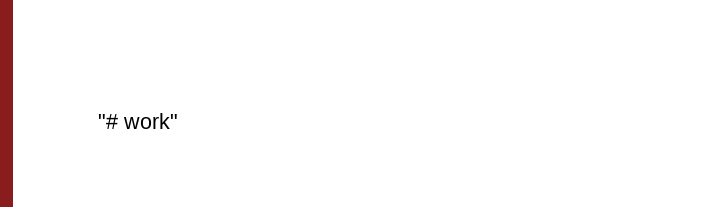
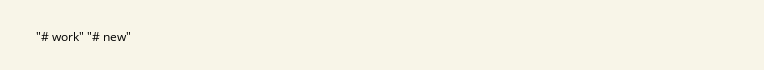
(178, 121) none -> [87,32,132,41] "# new"

